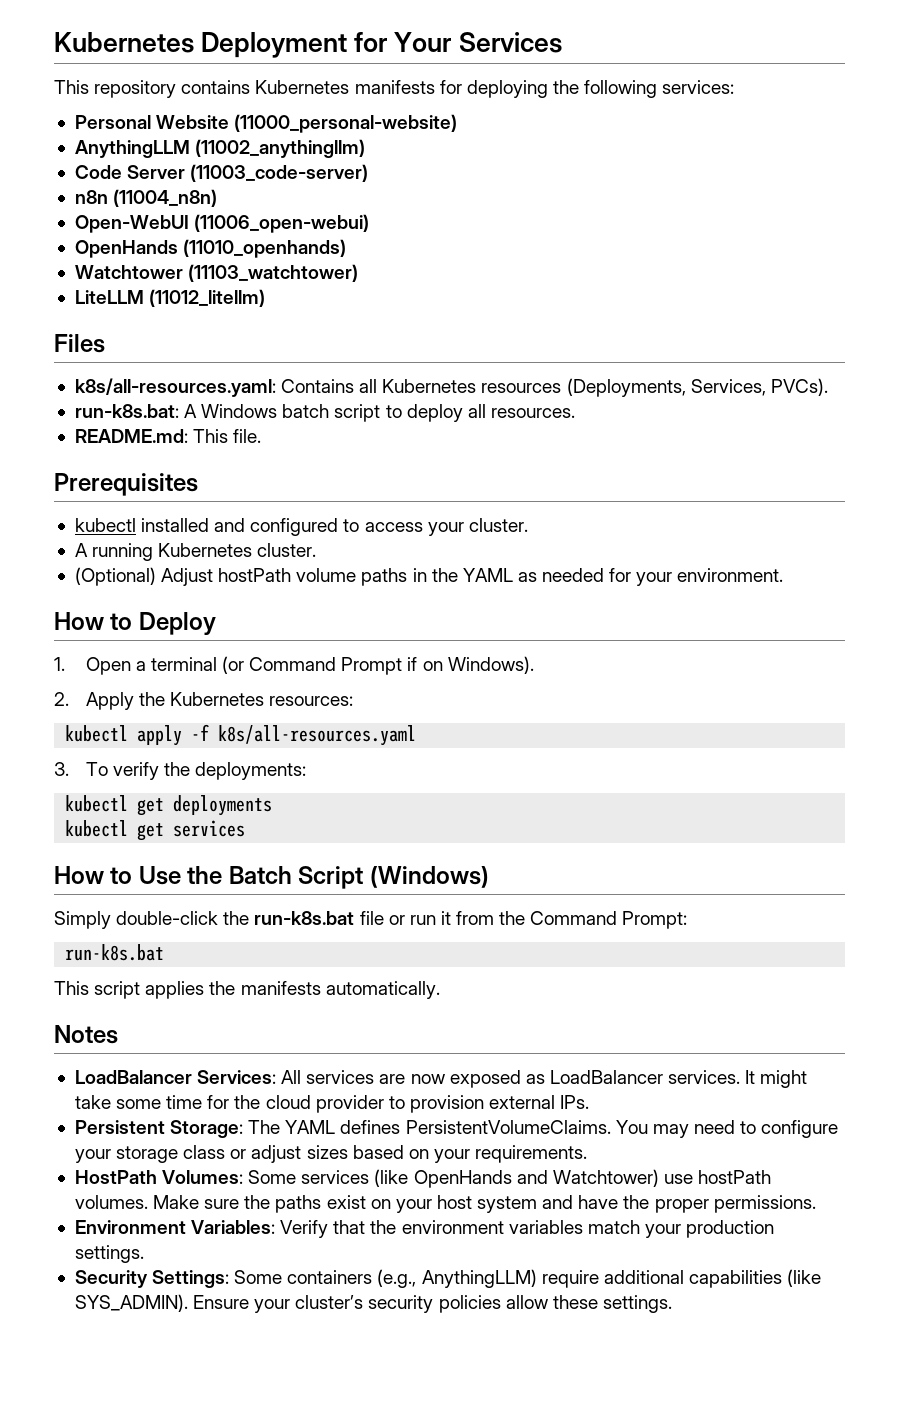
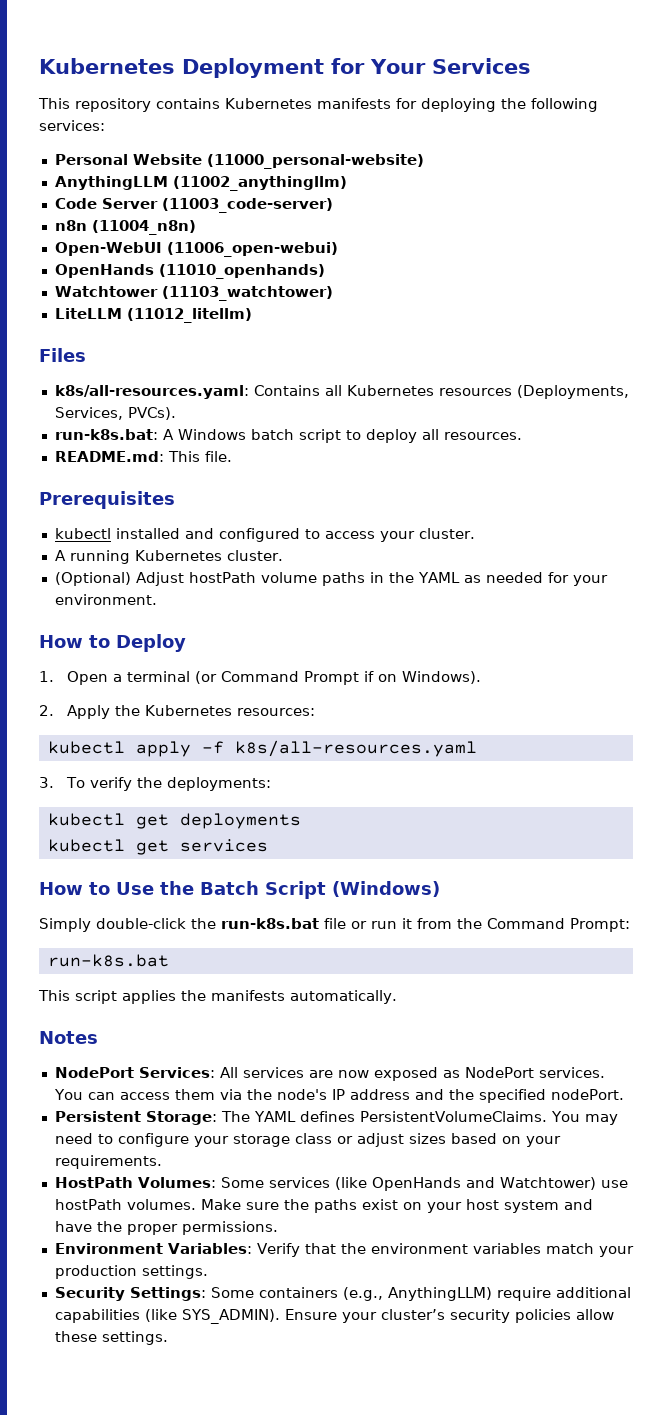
[74,1070,192,1084] LoadBalancer -> [54,1067,134,1078] NodePort
[549,1070,808,1088] [74,1095,590,1113] LoadBalancer services. It might take some time for the cloud provider to provision external IPs. -> [464,1067,605,1078] [53,1089,624,1103] NodePort services. You can access them via the node's IP address and the specified nodePort.

